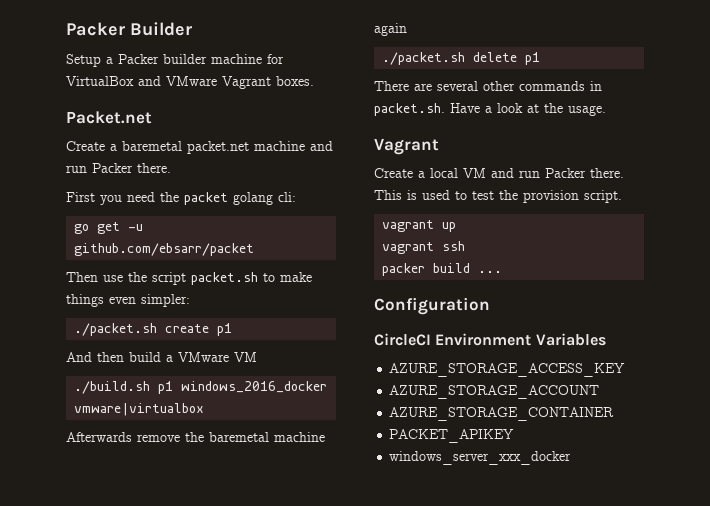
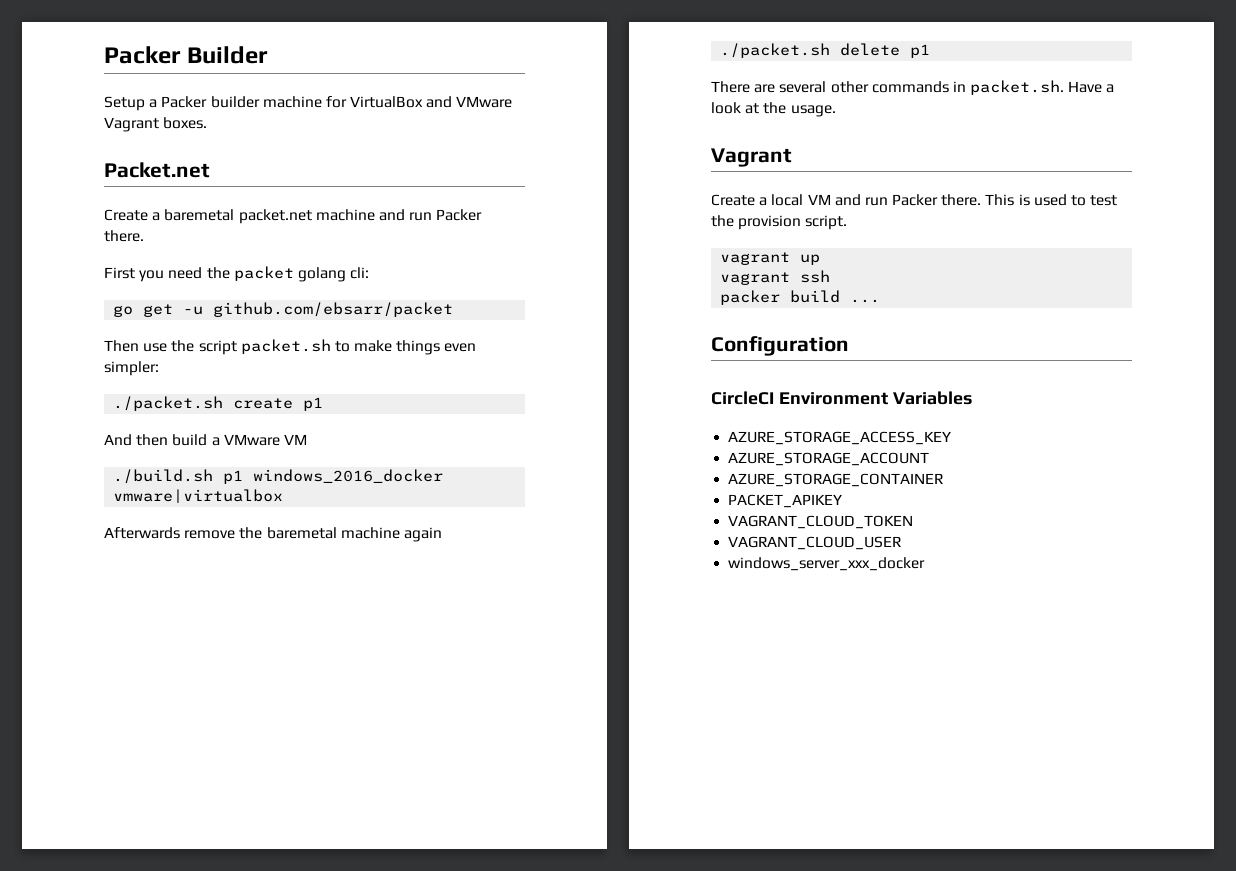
(515, 436) none -> [728,515,914,529] [728,536,902,550] // VAGRANT_CLOUD_TOKEN // VAGRANT_CLOUD_USER

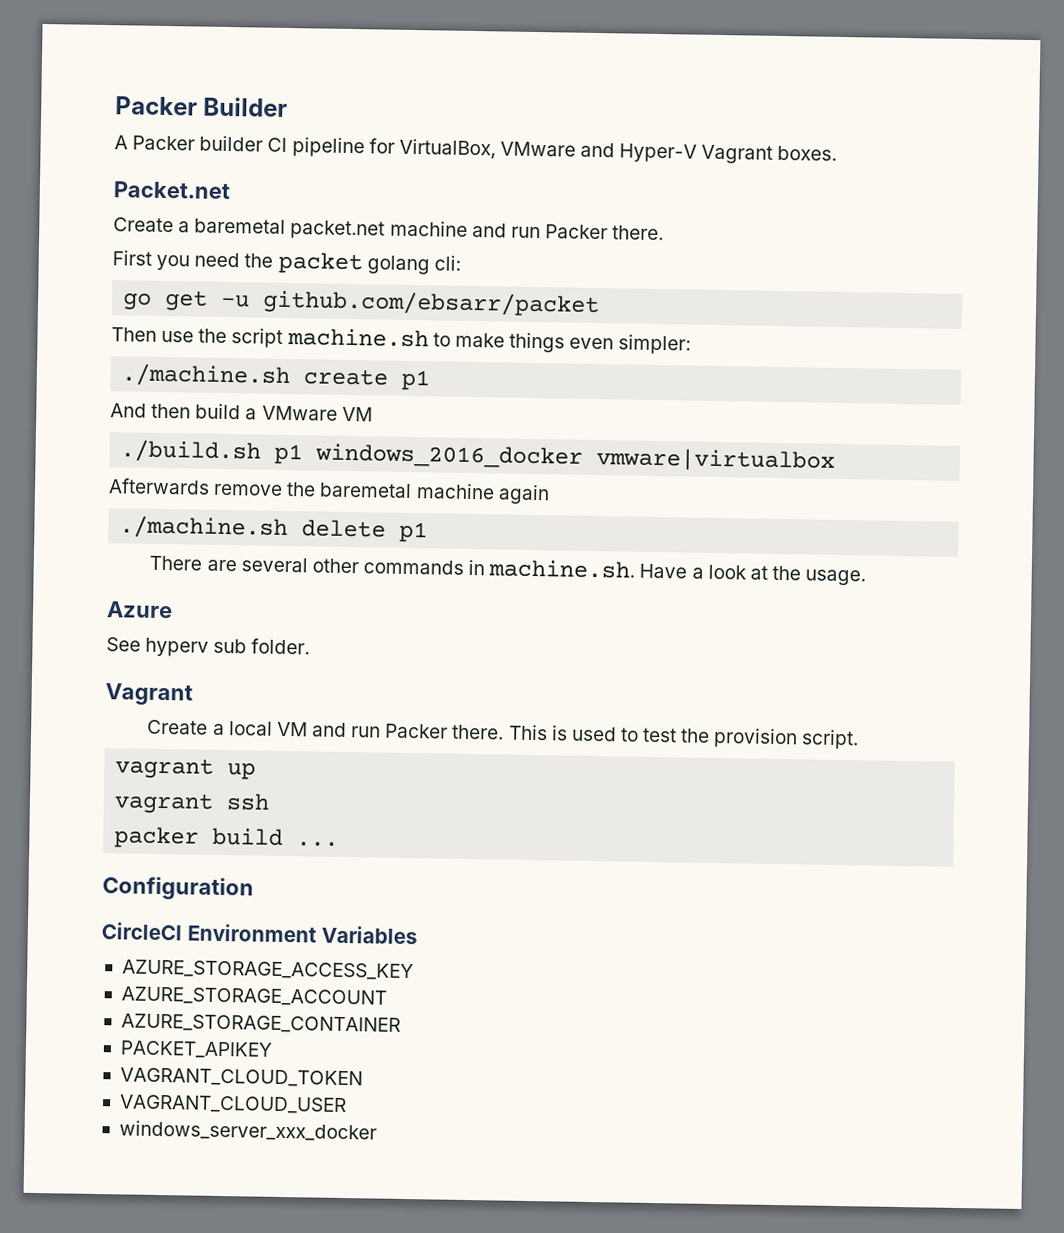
[104,96,513,111] Setup a Packer builder machine for VirtualBox and VMware -> [114,135,698,163] A Packer builder CI pipeline for VirtualBox, VMware and Hyper-V
[240,339,331,354] packet.sh -> [286,327,429,348] machine.sh
[113,396,224,411] ./packet.sh -> [121,363,292,389] ./machine.sh
[720,43,831,58] ./packet.sh -> [119,515,289,541] ./machine.sh
[970,80,1065,95] packet.sh. -> [488,559,636,579] machine.sh.
(836, 111) none -> [106,601,173,619] [106,637,311,657] // Azure // See hyperv sub folder.

